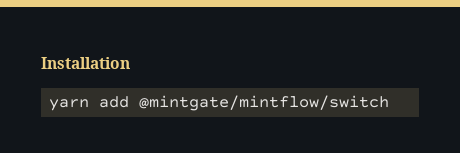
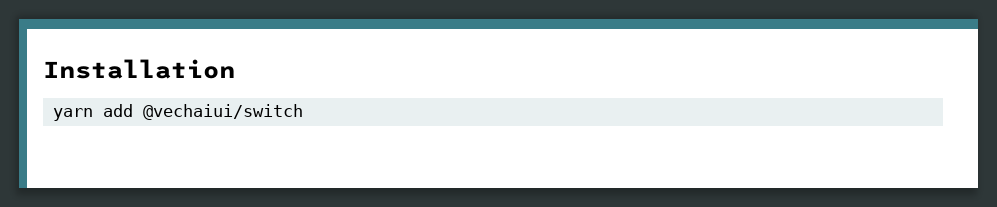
[139,95,390,111] @mintgate/mintflow/switch -> [143,104,304,120] @vechaiui/switch

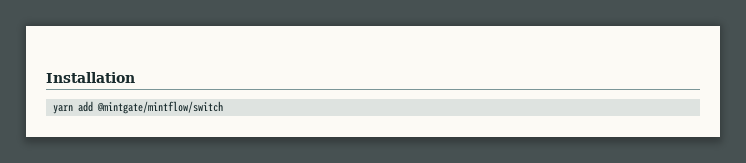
[143,104,304,120] @vechaiui/switch -> [96,101,223,114] @mintgate/mintflow/switch

